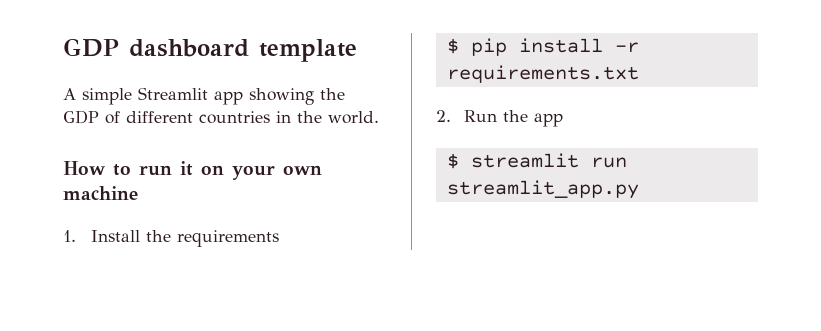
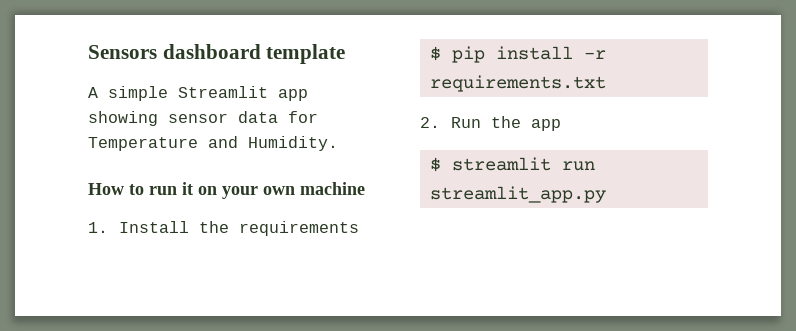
[63,38,119,57] GDP -> [88,45,157,59] Sensors
[320,88,345,100] [63,110,379,124] the GDP of different countries in the world. -> [168,111,318,123] [88,136,338,151] sensor data for Temperature and Humidity.

